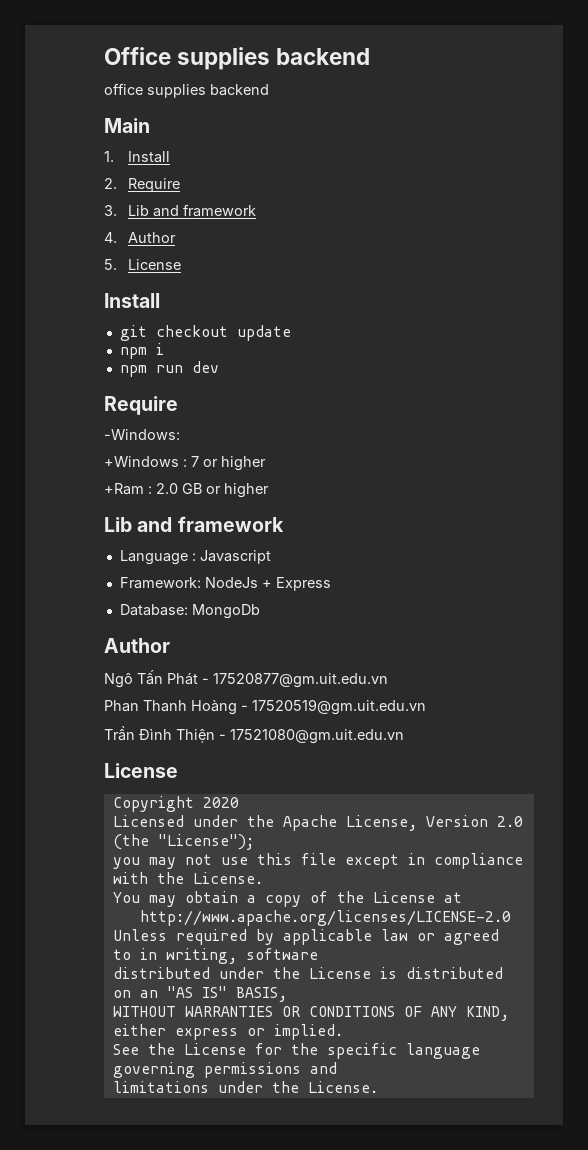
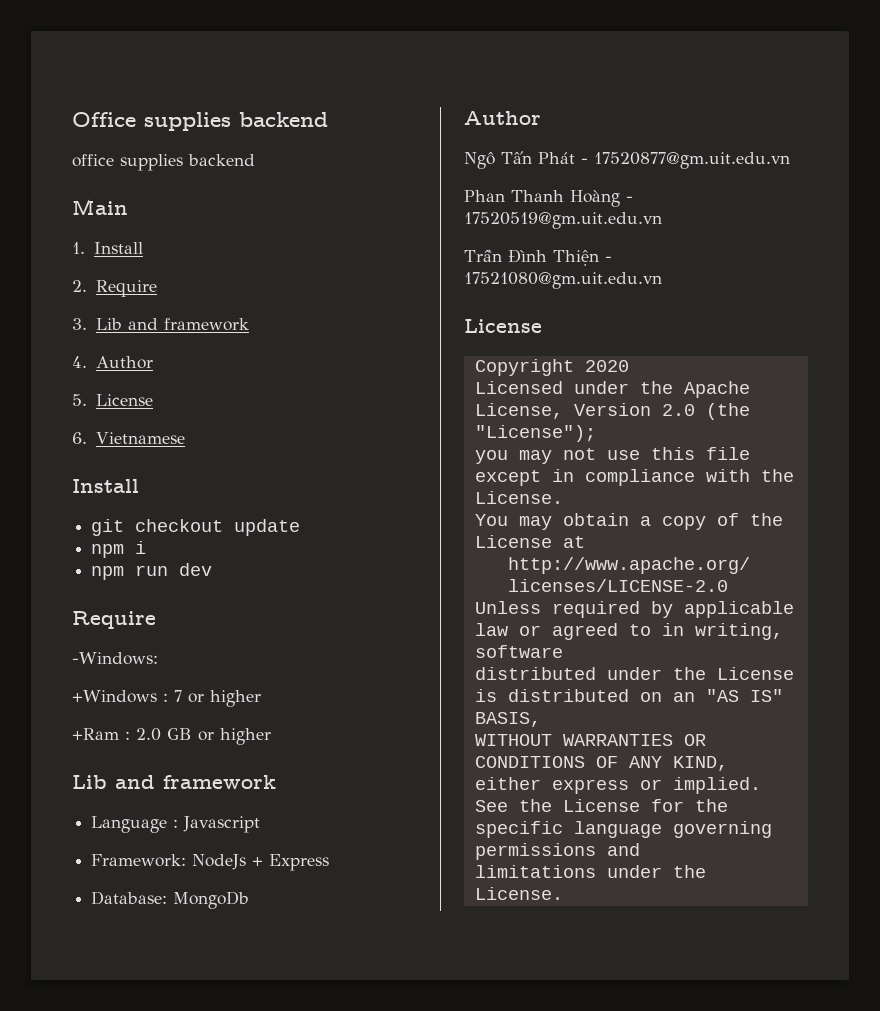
(181, 264) none -> [72,432,185,444] // 6. Vietnamese

